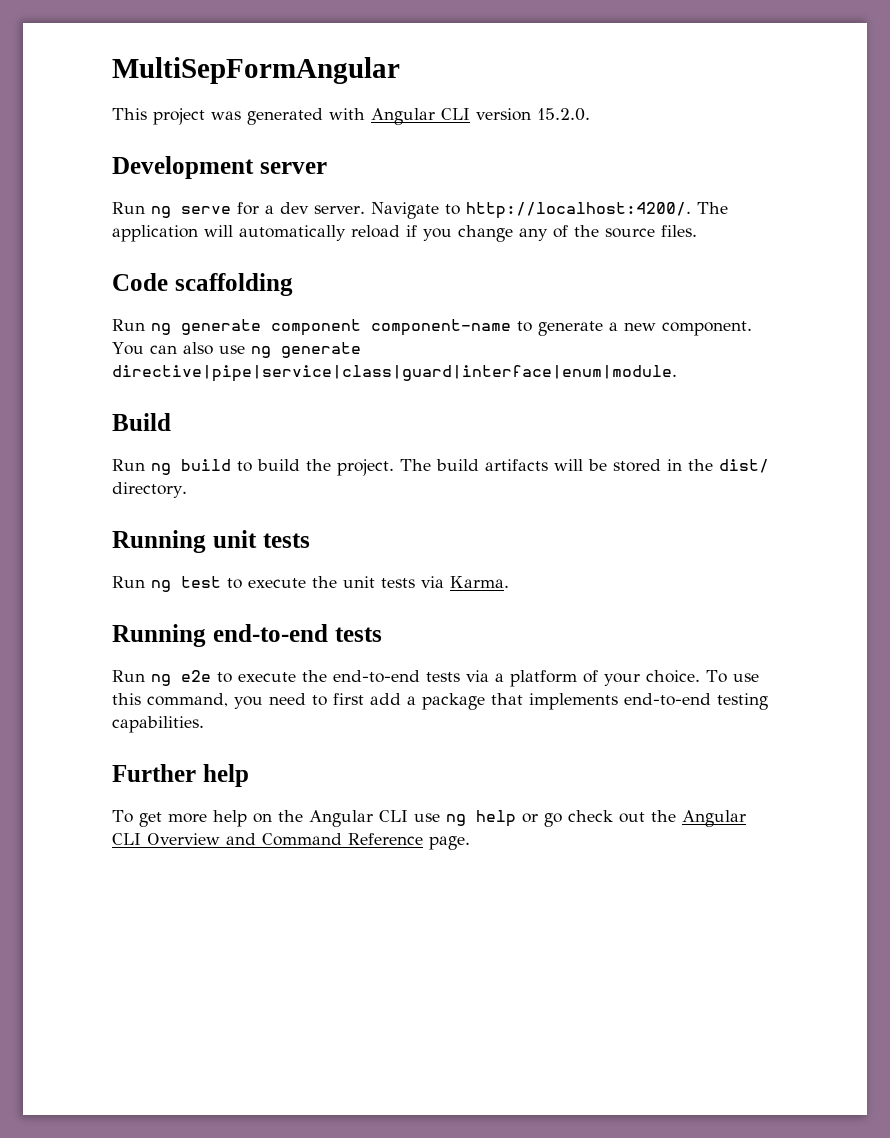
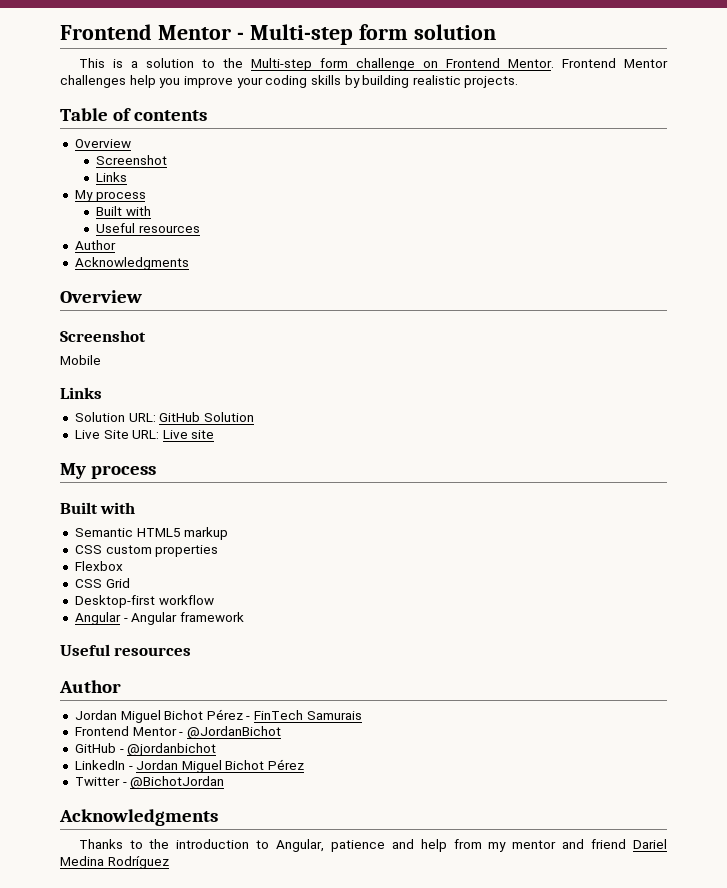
[112,57,400,84] [112,108,590,125] [112,156,327,179] [112,202,728,219] [112,225,697,242] [112,273,293,296] [112,319,752,336] [112,342,361,358] [112,365,677,382] [112,413,171,431] [112,459,769,476] [112,482,187,498] [112,530,310,553] [112,576,509,592] [112,624,382,647] [112,670,759,687] [112,693,768,710] [112,716,204,733] [112,764,249,787] [112,810,746,827] [112,833,470,850] MultiSepFormAngular // This project was generated with Angular CLI version 15.2.0. // Development server // Run ng serve for a dev server. Navigate to http://localhost:4200/. The application will automatically reload if you change any of the source files. // Code scaffolding // Run ng generate component component-name to generate a new component. You can also use ng generate directive|pipe|service|class|guard|interface|enum|module. // Build // Run ng build to build the project. The build artifacts will be stored in the dist/ directory. // Running unit tests // Run ng test to execute the unit tests via Karma. // Running end-to-end tests // Run ng e2e to execute the end-to-end tests via a platform of your choice. To use this command, you need to first add a package that implements end-to-end testing capabilities. // Further help // To get more help on the Angular CLI use ng help or go check out the Angular CLI Overview and Command Reference page. -> [60,24,496,45] [78,58,669,71] [60,75,519,88] [60,108,208,121] [74,139,131,148] [96,155,168,165] [96,172,128,182] [74,190,146,202] [96,206,151,216] [96,223,200,233] [74,240,116,250] [74,257,189,270] [60,290,142,303] [60,330,146,342] [60,355,101,365] [60,387,102,399] [74,412,254,422] [74,430,215,439] [60,463,157,479] [60,502,136,514] [74,527,229,540] [74,545,219,557] [74,561,123,571] [74,578,130,588] [74,595,214,608] [74,612,244,625] [60,644,192,656] [59,680,121,693] [74,709,362,723] [74,726,281,739] [74,743,217,756] [74,759,305,773] [74,776,225,789] [59,809,218,826] [78,839,667,852] [60,856,169,869] Frontend Mentor - Multi-step form solution // This is a solution to the Multi-step form challenge on Frontend Mentor. Frontend Mentor challenges help you improve your coding skills by building realistic projects. // Table of contents // Overview // Screenshot // Links // My process // Built with // Useful resources // Author // Acknowledgments // Overview // Screenshot // Mobile // Links // Solution URL: GitHub Solution // Live Site URL: Live site // My process // Built with // Semantic HTML5 markup // CSS custom properties // Flexbox // CSS Grid // Desktop-first workflow // Angular - Angular framework // Useful resources // Author // Jordan Miguel Bichot Pérez - FinTech Samurais // Frontend Mentor - @JordanBichot // GitHub - @jordanbichot // LinkedIn - Jordan Miguel Bichot Pérez // Twitter - @BichotJordan // Acknowledgments // Thanks to the introduction to Angular, patience and help from my mentor and friend Dariel Medina Rodríguez

